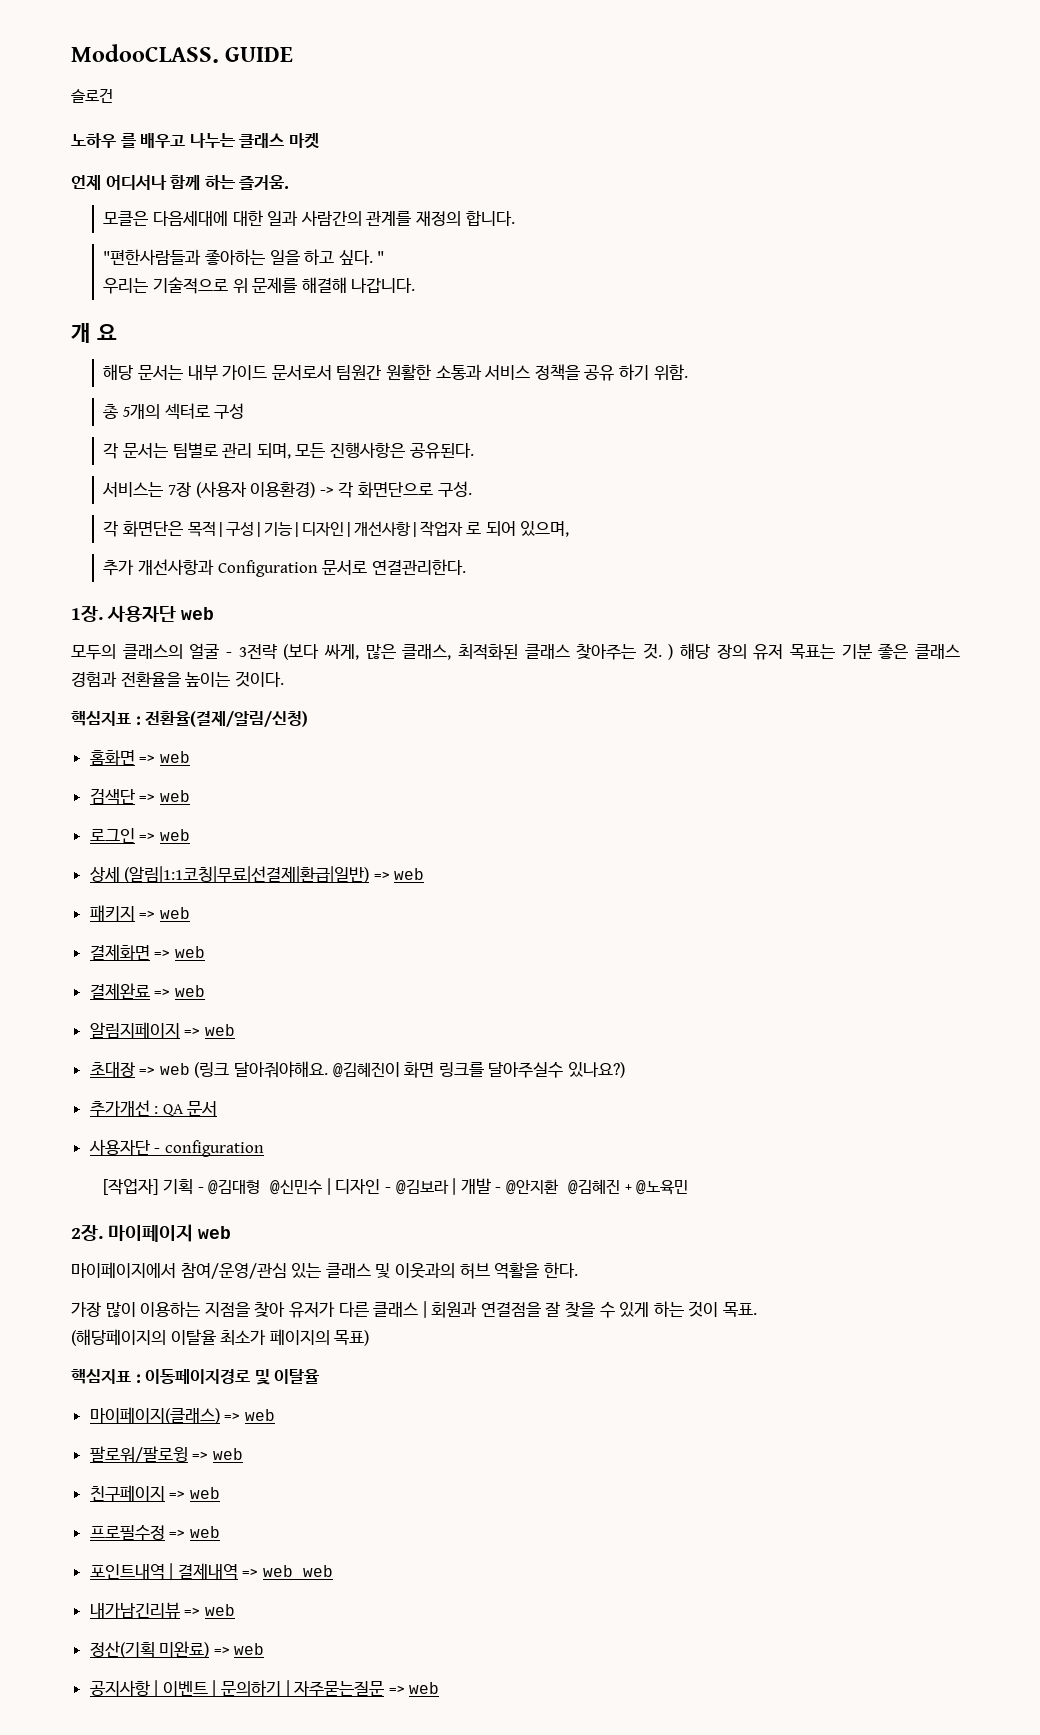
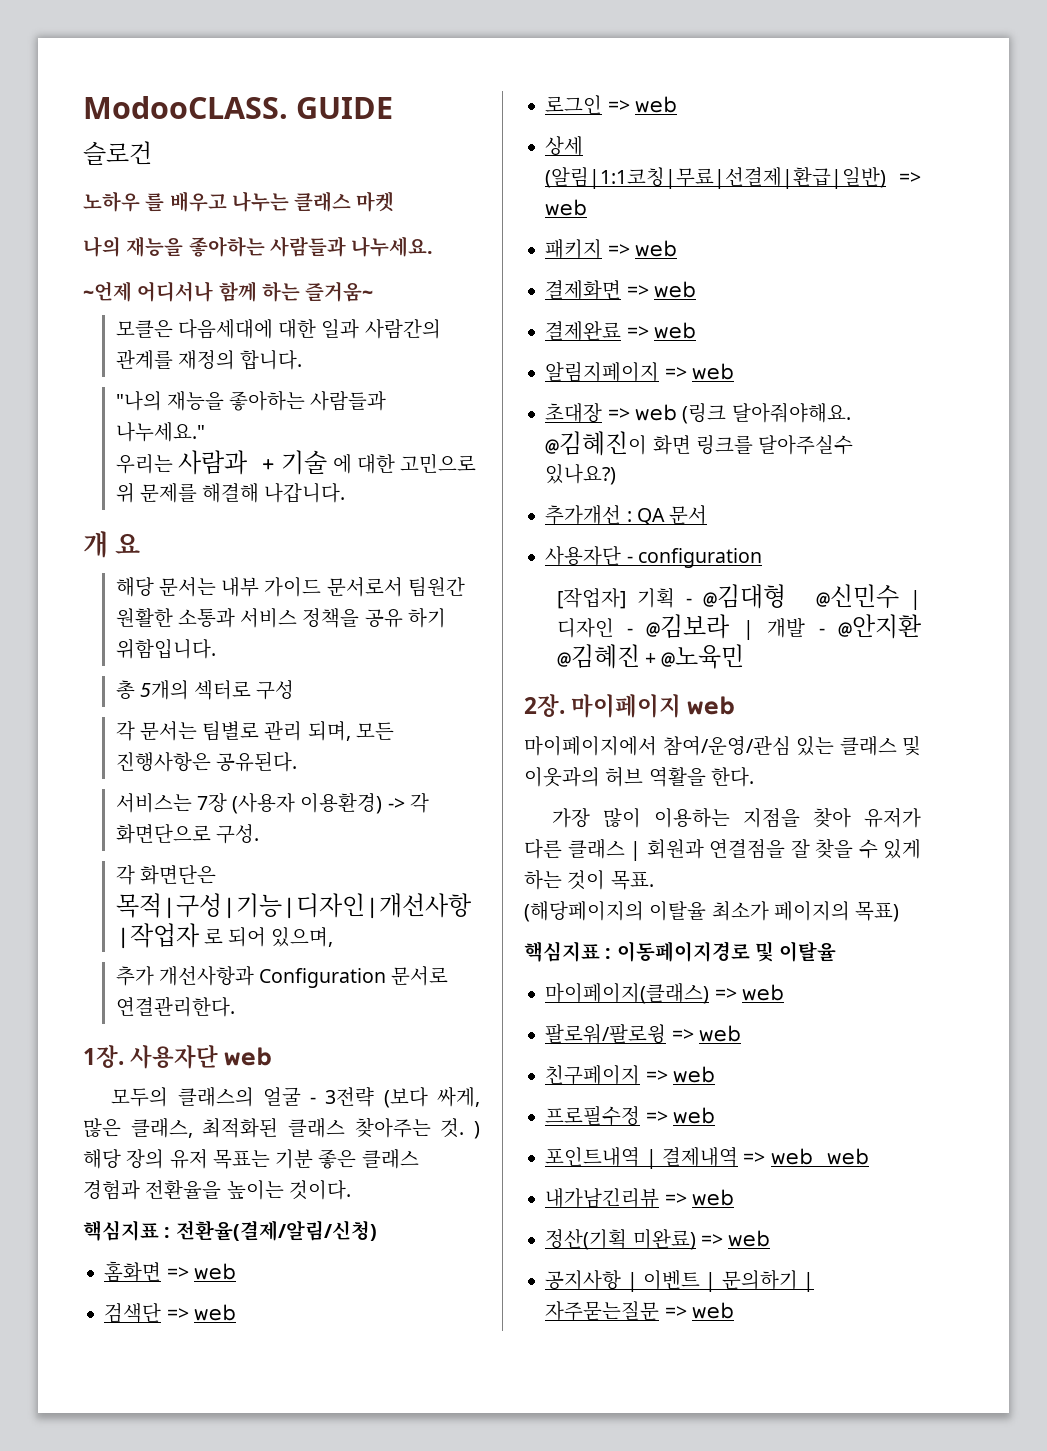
[71,175,101,190] 언제 -> [83,236,434,257] [83,281,132,302] 나의 재능을 좋아하는 사람들과 나누세요. // ~언제
[239,175,290,190] 즐거움. -> [305,281,374,302] 즐거움~
[103,249,385,265] [103,277,229,294] "편한사람들과 좋아하는 일을 하고 싶다. " // 우리는 기술적으로 -> [115,391,387,411] [115,422,205,442] [115,450,477,475] "나의 재능을 좋아하는 사람들과 나누세요." // 우리는 사람과 + 기술 에 대한 고민으로
[653,364,688,381] 위함. -> [115,639,216,659] 위함입니다.

